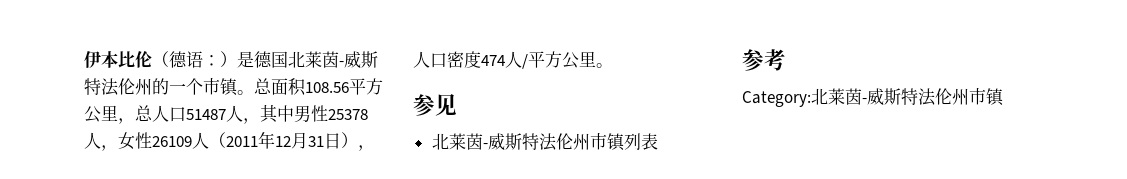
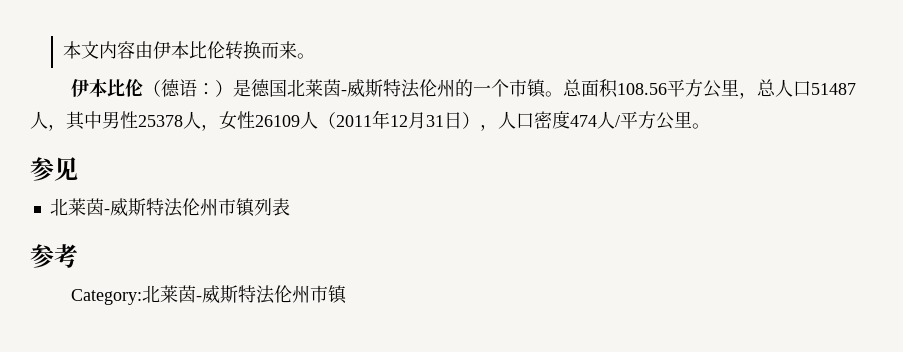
(84, 59) none -> [63,41,316,60] 本文内容由伊本比伦转换而来。 //

